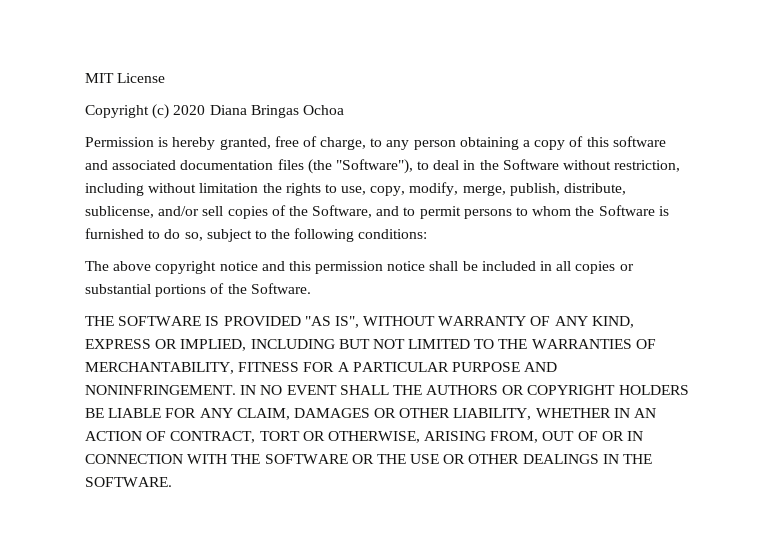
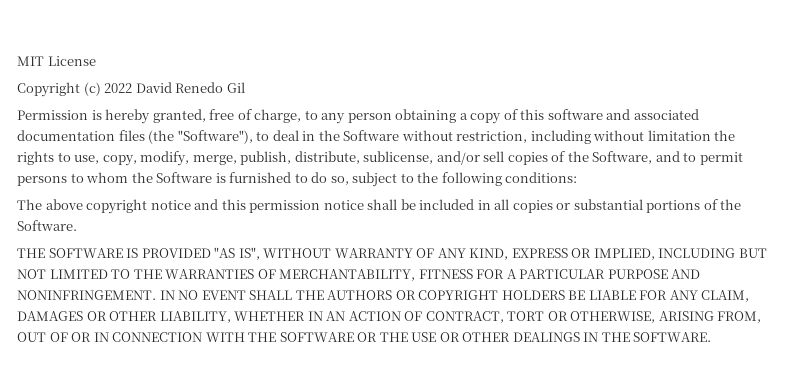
[173,105,344,118] 2020 Diana Bringas Ochoa -> [104,82,245,93] 2022 David Renedo Gil

